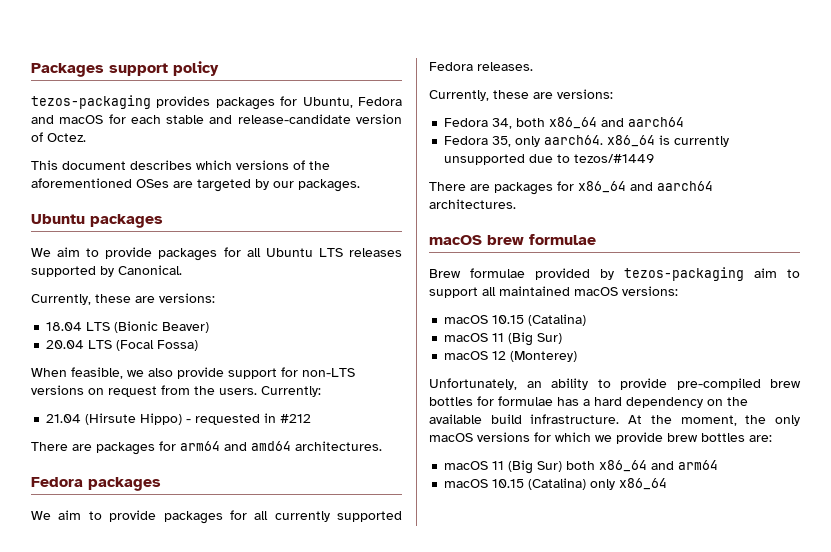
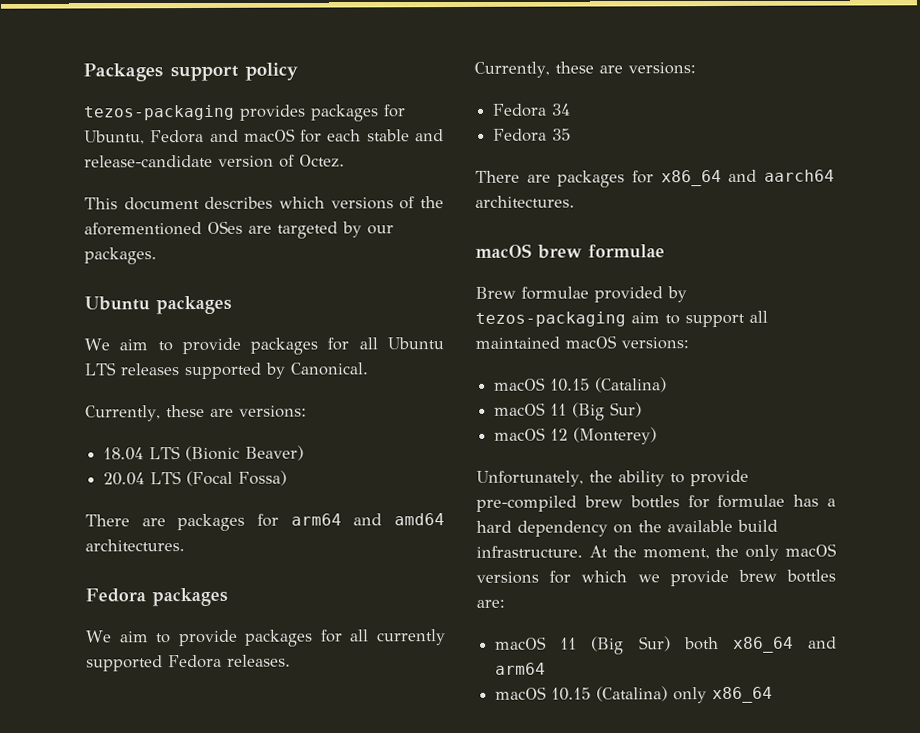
[31,367,355,379] [31,385,321,397] [46,413,312,425] // When feasible, we also provide support for non-LTS versions on request from the users. Currently: // 21.04 (Hirsute Hippo) - requested in #212 -> (288, 478) none
[492,117,685,129] [444,135,730,147] [444,154,655,165] 34, both x86_64 and aarch64 // Fedora 35, only aarch64. x86_64 is currently unsupported due to tezos/#1449 -> [551,103,572,116] [493,128,572,142] 34 // Fedora 35
[526,381,542,388] an -> [588,470,613,483] the

